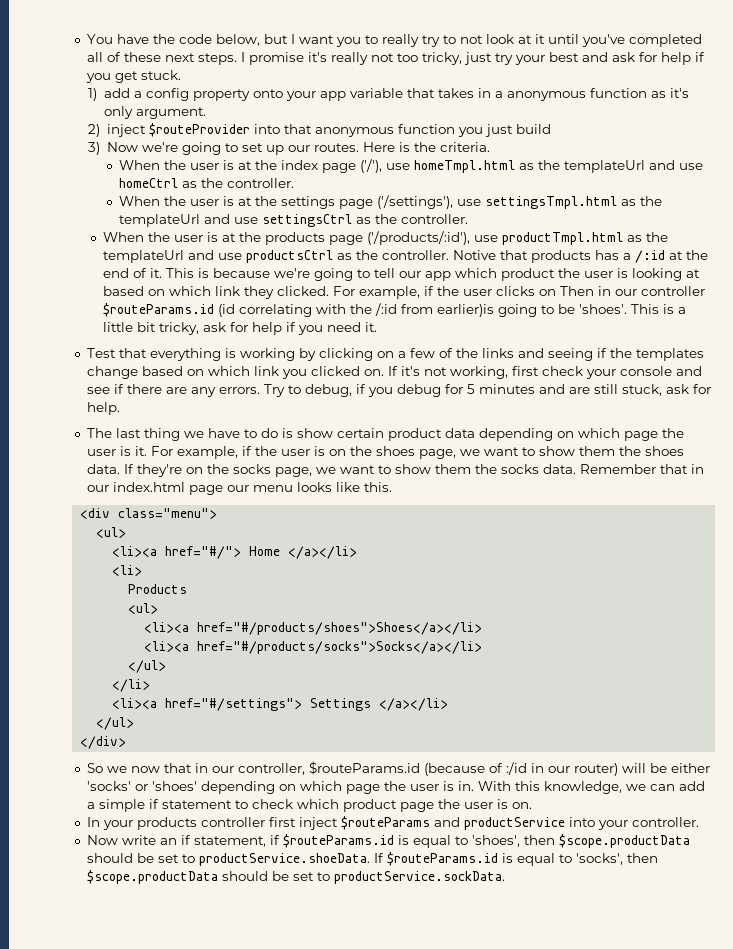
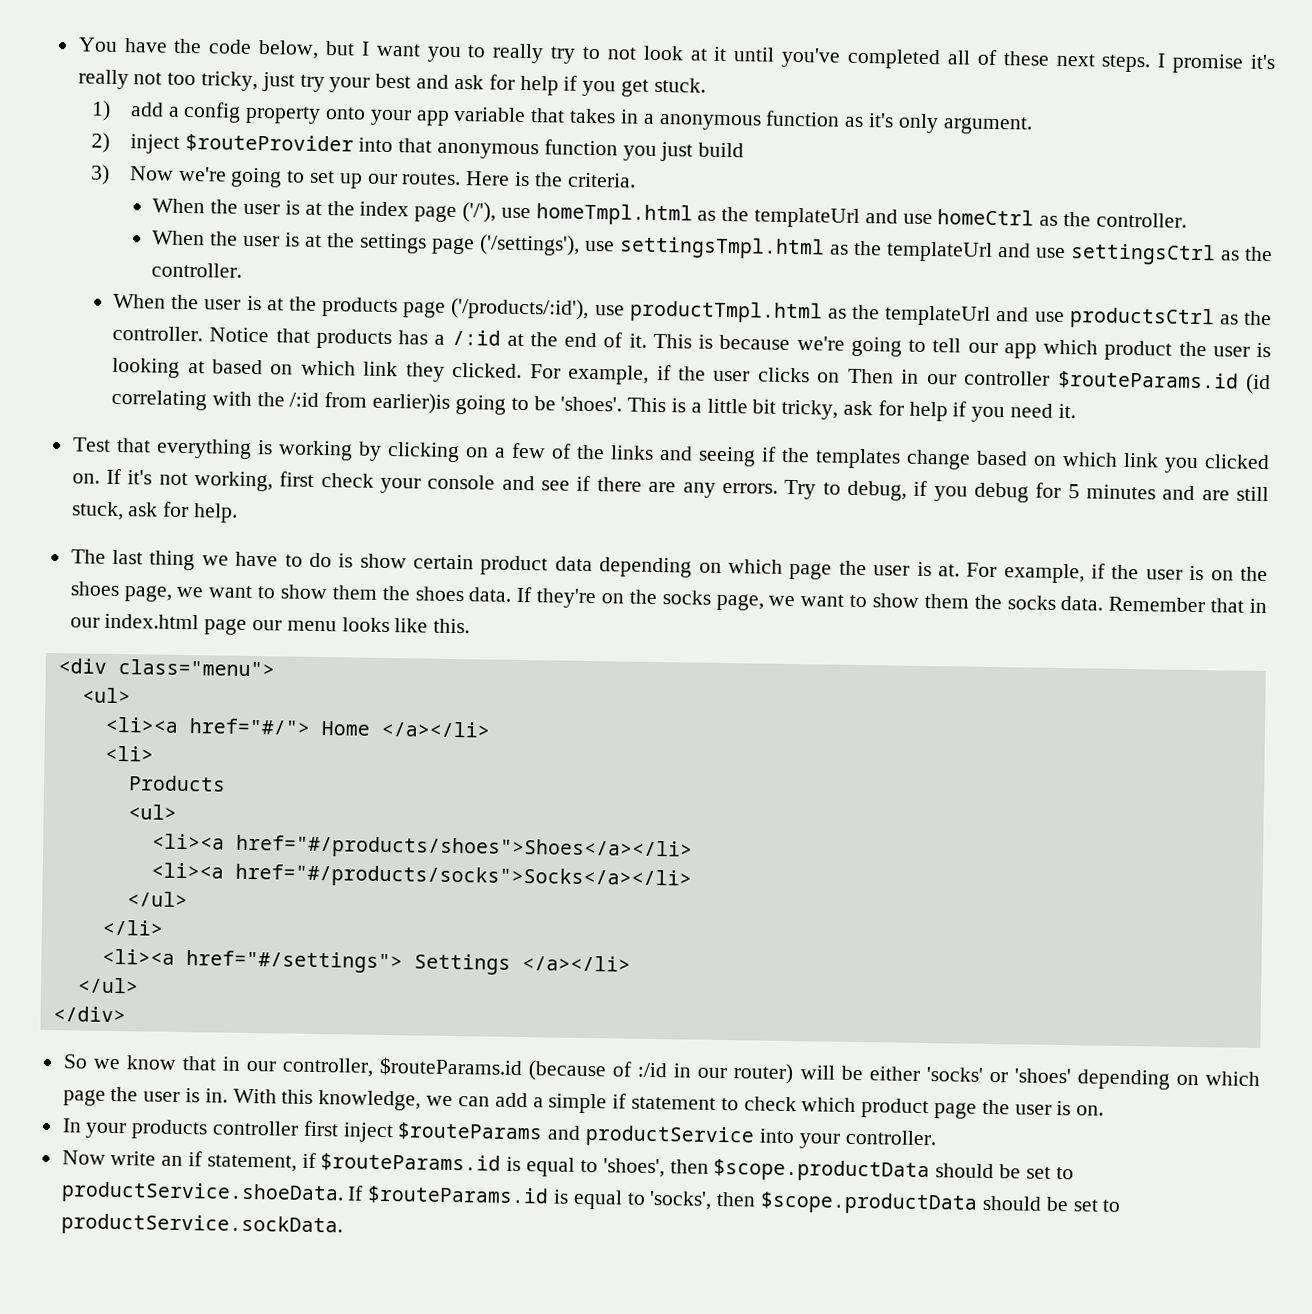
[452,250,496,260] Notive -> [209,327,270,343] Notice
[134,446,147,456] it. -> [937,564,960,577] at.
[130,766,160,773] now -> [125,1055,177,1070] know

